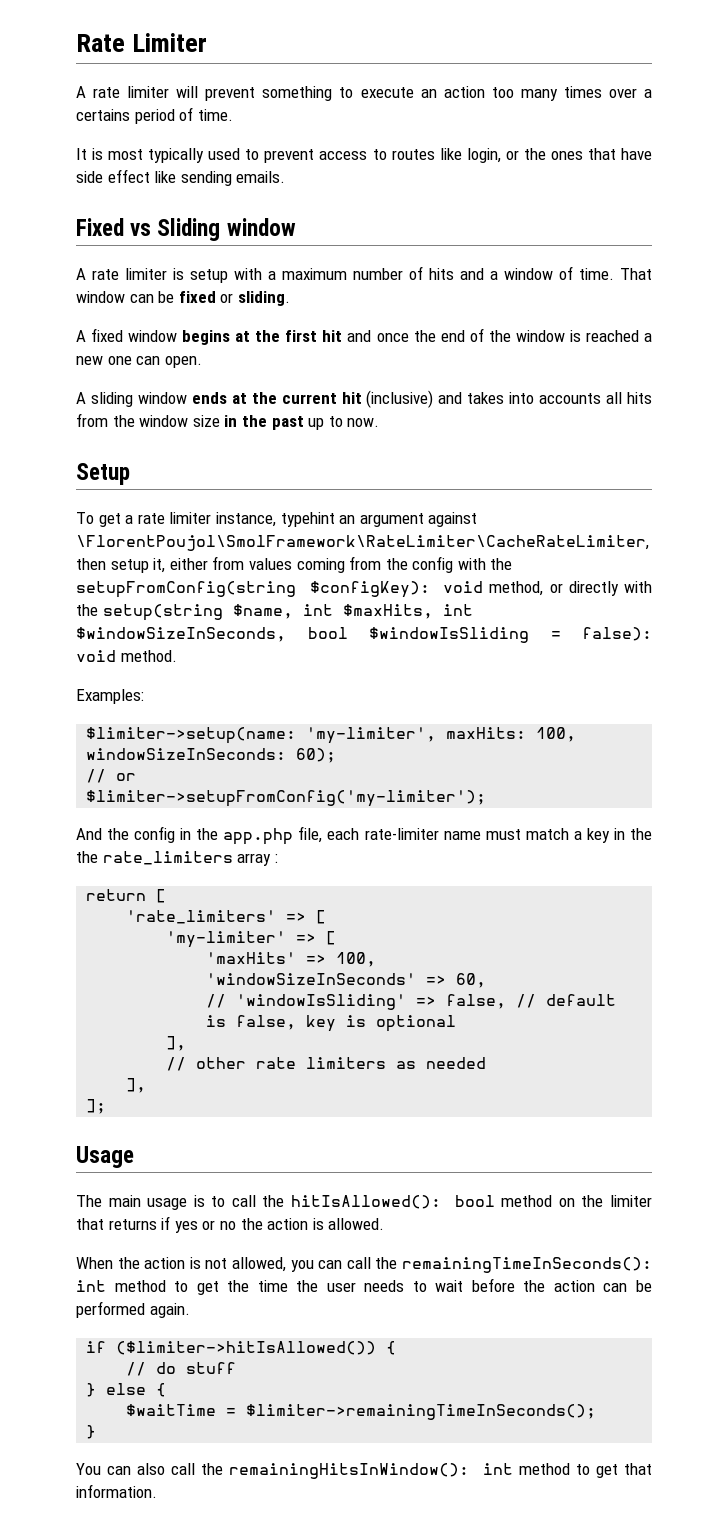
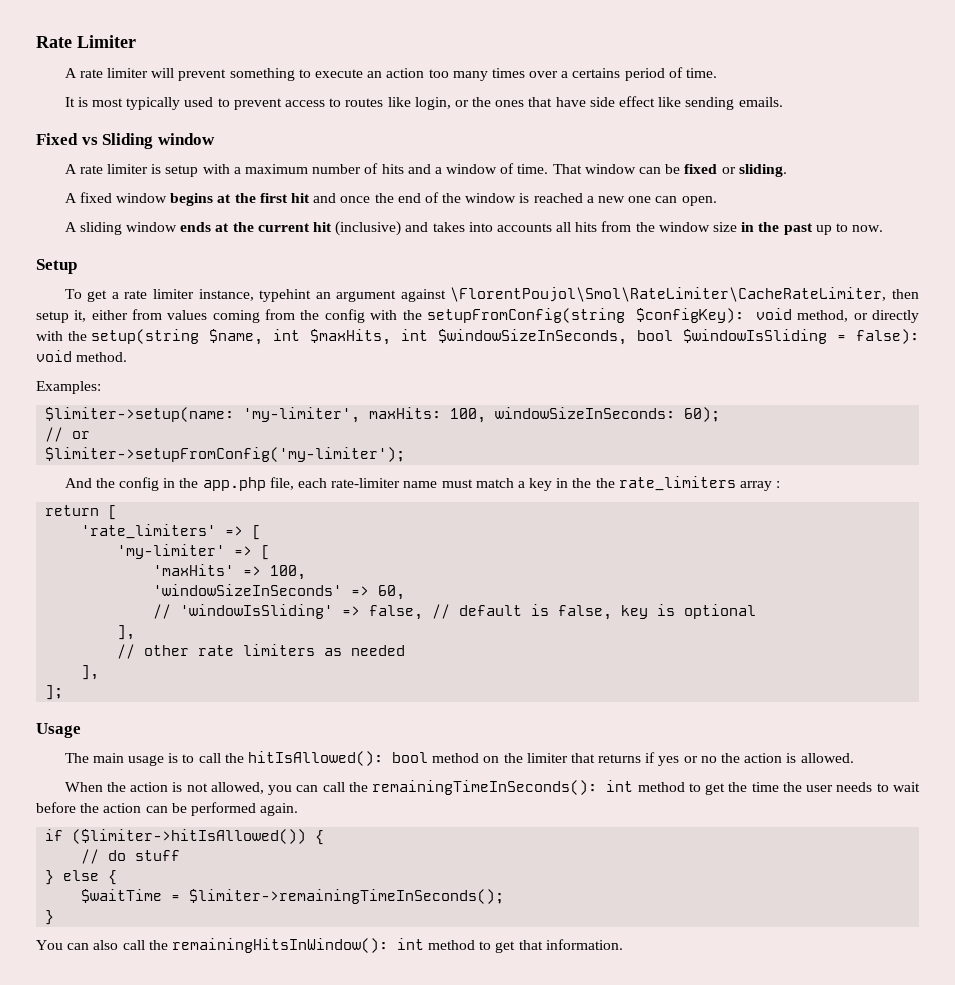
[76,535,649,551] \FlorentPoujol\SmolFramework\RateLimiter\CacheRateLimiter, -> [450,287,887,302] \FlorentPoujol\Smol\RateLimiter\CacheRateLimiter,

